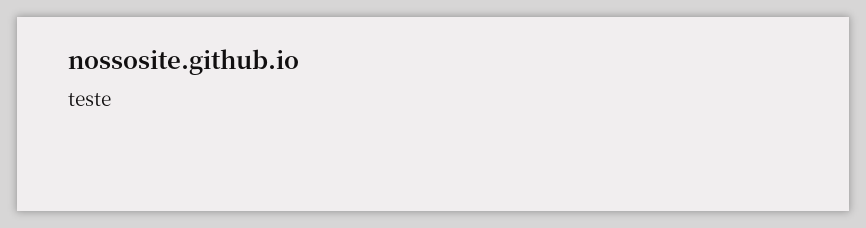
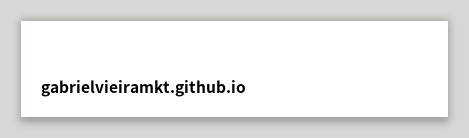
[68,49,299,75] [68,93,111,106] nossosite.github.io // teste -> [41,80,246,97] gabrielvieiramkt.github.io

